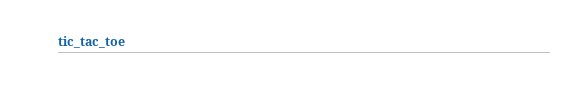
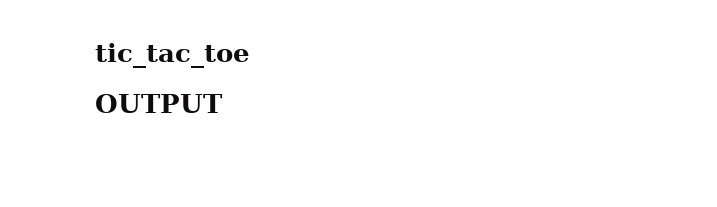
(125, 42) none -> [95,94,223,113] // OUTPUT

